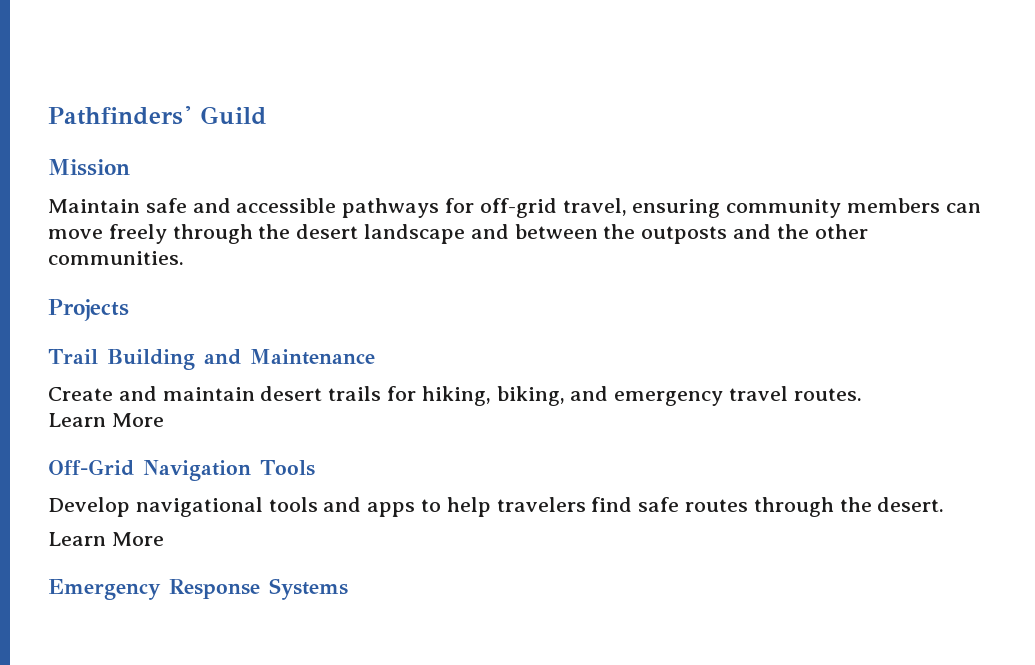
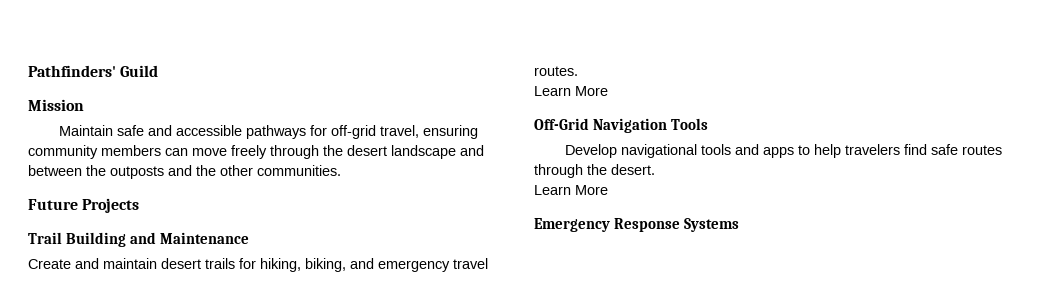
(184, 258) none -> [28,199,78,210] Future

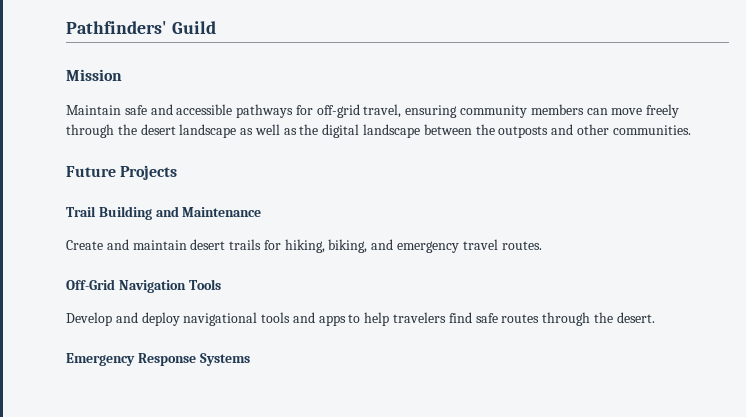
[460,145,484,156] and -> [240,124,421,138] as well as the digital landscape
[196,165,216,176] the -> (574, 129) none
[534,86,608,96] // Learn More -> (542, 245) none
(618, 151) none -> [115,312,180,326] and deploy
[534,185,608,195] // Learn More -> (655, 317) none

